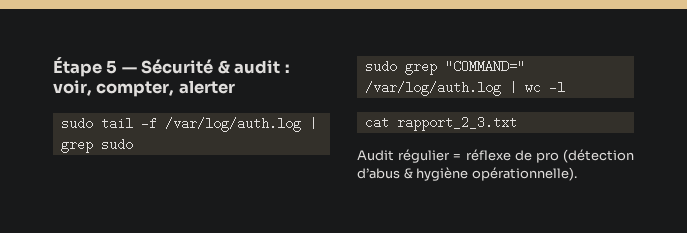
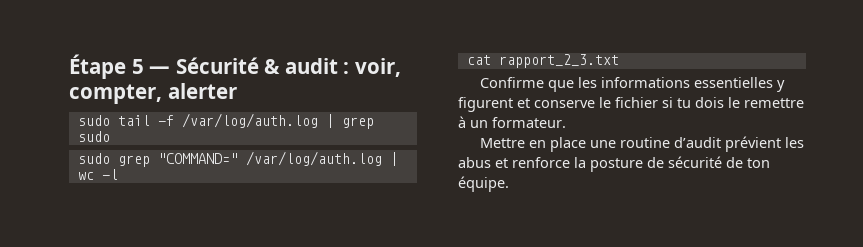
[357,149,634,163] [357,167,577,181] Audit régulier = réflexe de pro (détection d’abus & hygiène opérationnelle). -> [479,77,785,92] [458,97,804,112] [458,116,566,128] [479,136,804,152] [458,156,770,172] [458,176,509,192] Confirme que les informations essentielles y figurent et conserve le fichier si tu dois le remettre à un formateur. // Mettre en place une routine d’audit prévient les abus et renforce la posture de sécurité de ton équipe.

